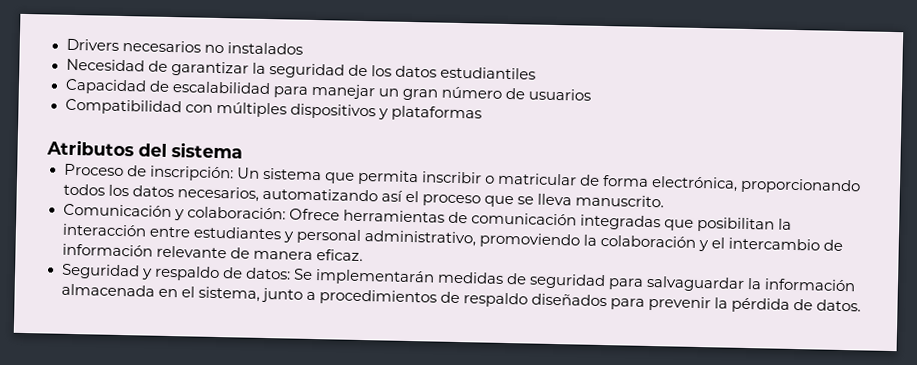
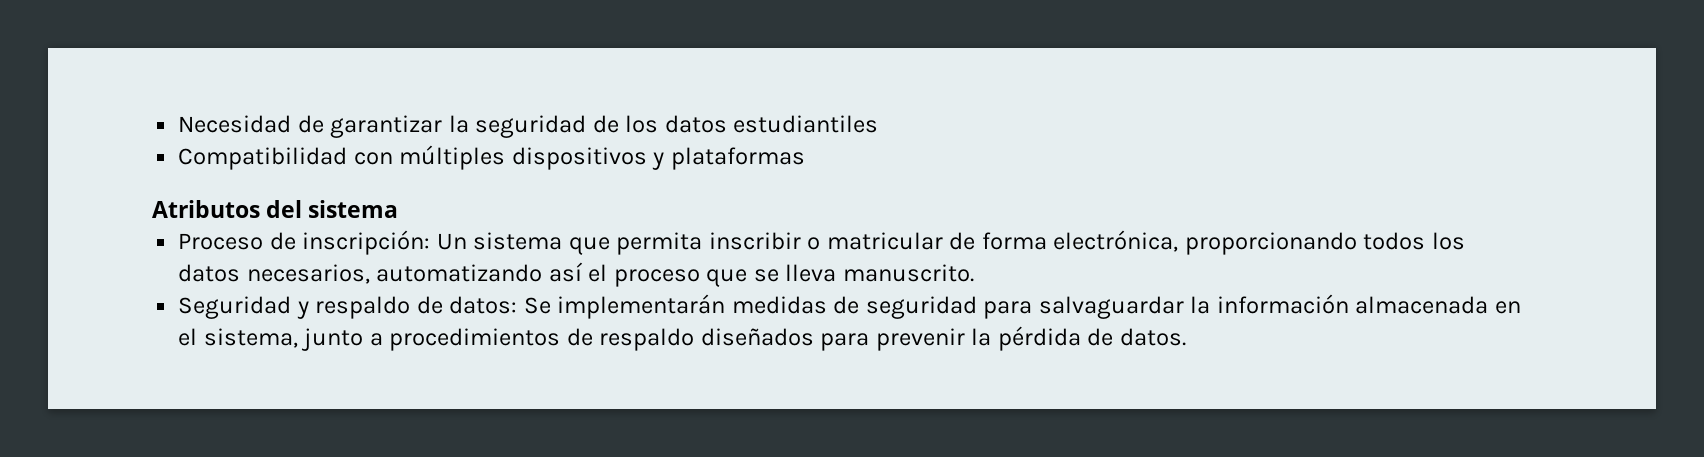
[65,38,303,55] Drivers necesarios no instalados // -> (178, 124) none
[64,78,591,101] // Capacidad de escalabilidad para manejar un gran número de usuarios -> (879, 124) none
[62,203,792,233] [61,223,844,252] [61,243,363,262] // Comunicación y colaboración: Ofrece herramientas de comunicación integradas que posibilitan la interacción entre estudiantes y personal administrativo, promoviendo la colaboración y el intercambio de información relevante de manera eficaz. -> (974, 273) none

